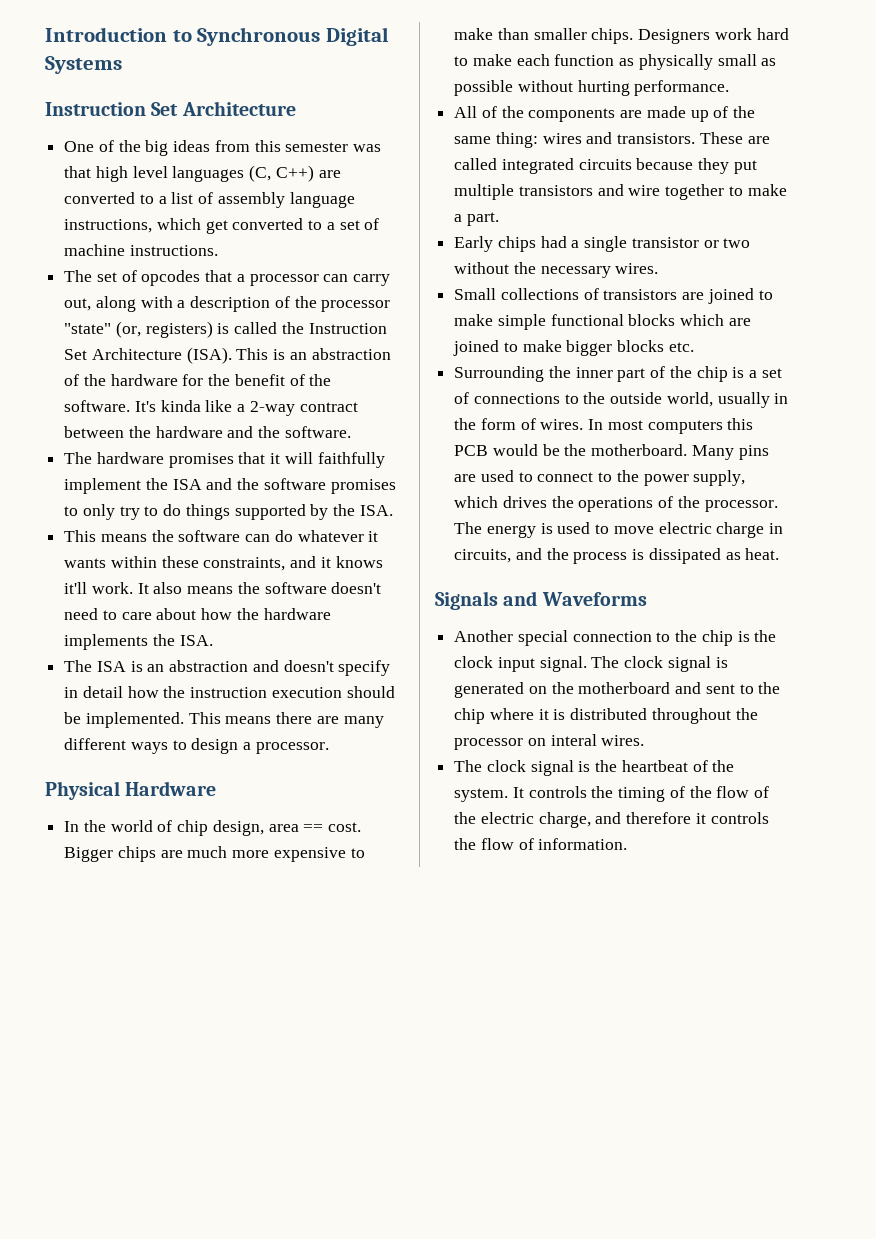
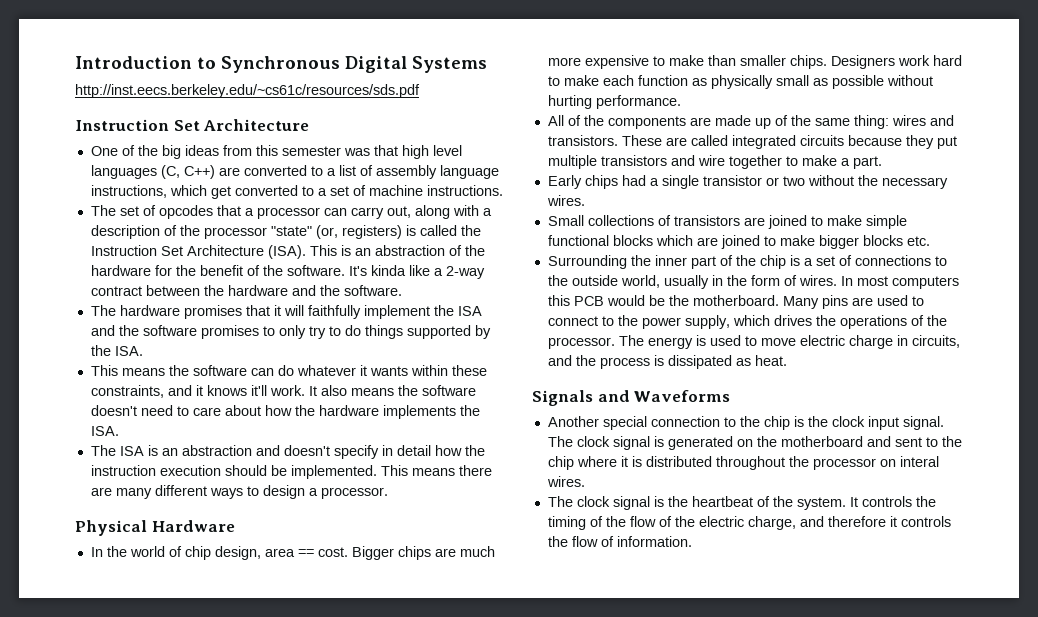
(122, 65) none -> [75,84,420,98] // http://inst.eecs.berkeley.edu/~cs61c/resources/sds.pdf

